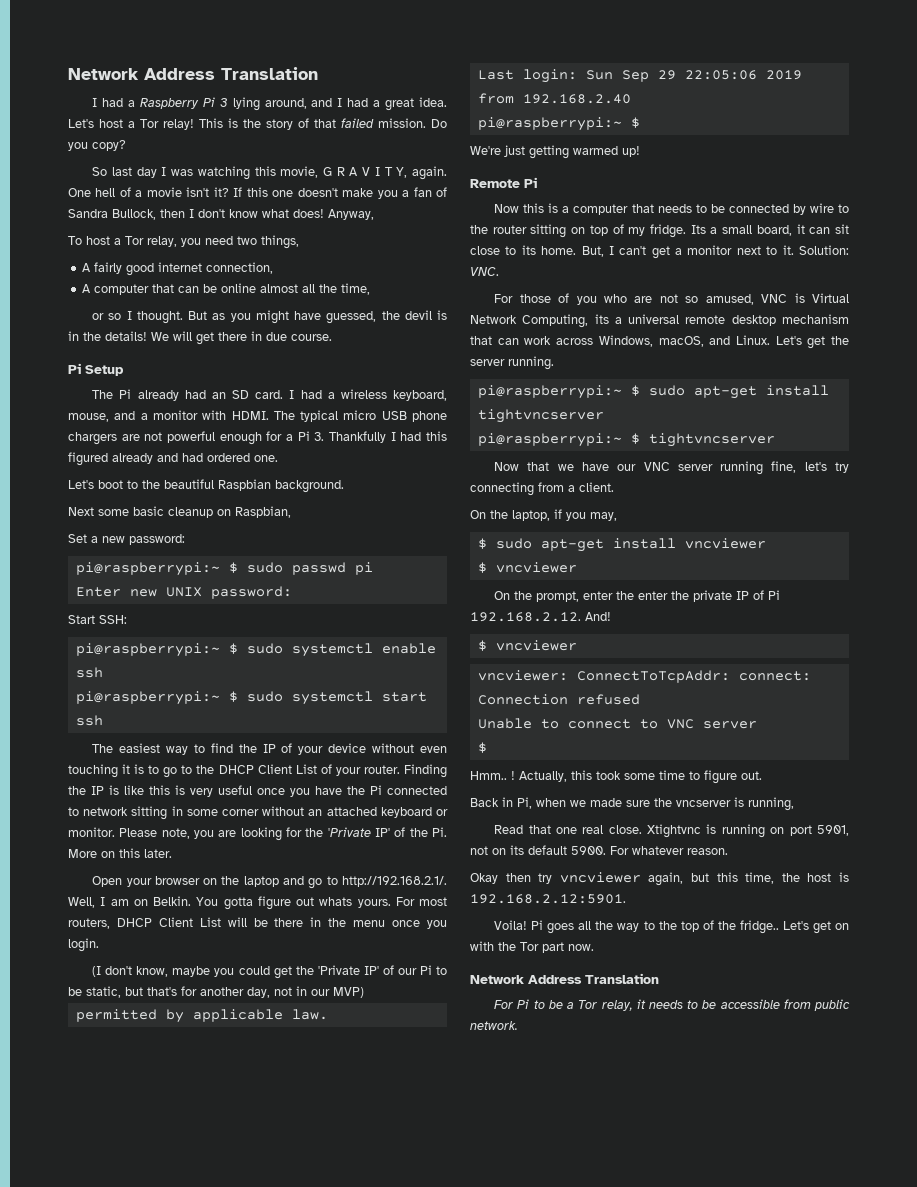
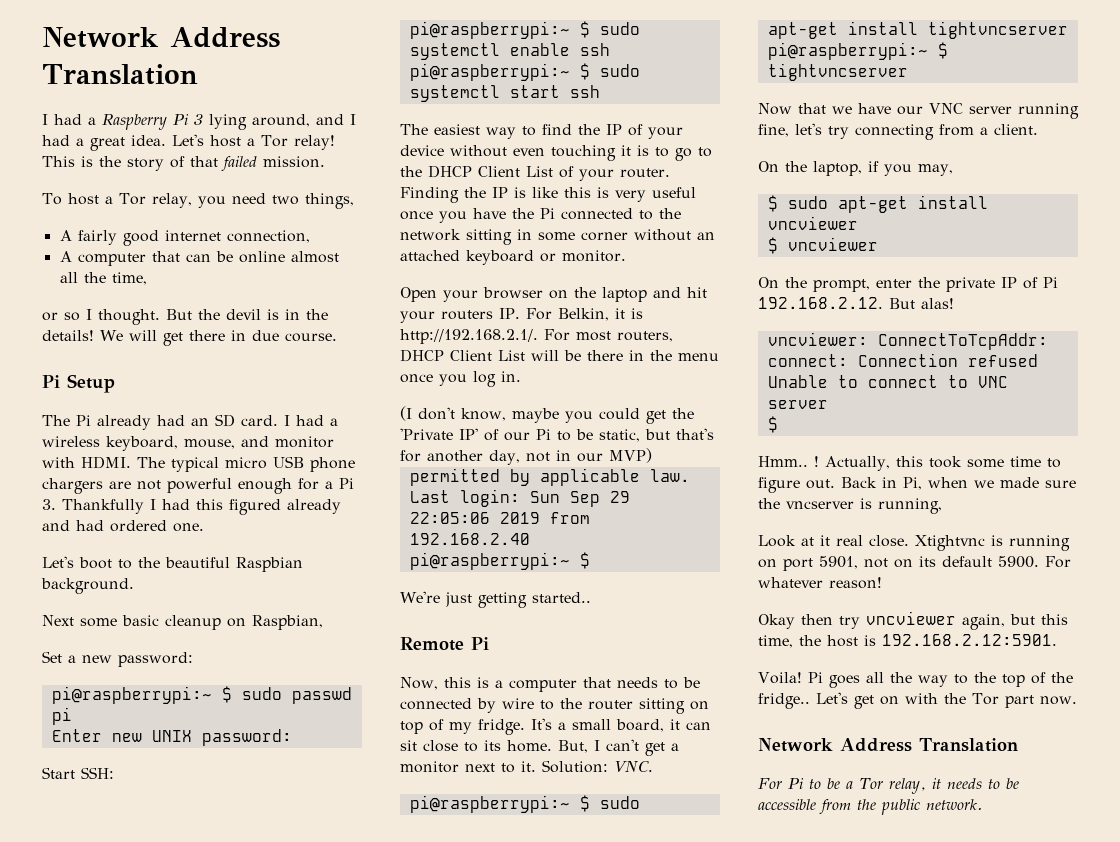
[431,119,447,128] [68,140,126,151] [92,166,448,180] [68,187,447,199] [68,209,374,220] Do you copy? // So last day I was watching this movie, G R A V I T Y, again. One hell of a movie isn't it? If this one doesn't make you a fan of Sandra Bullock, then I don't know what does! Anyway, -> (325, 162) none
[212,310,377,324] as you might have guessed, -> (192, 314) none
[140,413,148,420] a -> (269, 441) none
(79, 811) none -> [659,208,681,219] the
[119,827,447,841] [68,848,172,858] Please note, you are looking for the 'Private IP' of the Pi. More on this later. -> (626, 256) none
[308,876,447,889] [68,896,391,910] go to http://192.168.2.1/. Well, I am on Belkin. You gotta figure out whats yours. -> [687,287,707,298] [400,308,643,323] [400,329,538,344] hit your routers IP. For Belkin, it is http://192.168.2.1/.
[68,938,99,952] login. -> [473,371,521,387] log in.
[573,146,640,157] warmed up! -> [531,592,591,603] started..
[494,204,520,213] Now -> [400,677,438,690] Now,
[690,225,706,234] Its -> [531,718,552,730] It's
[494,293,849,305] [470,314,849,328] [470,335,849,349] [470,356,554,370] // For those of you who are not so amused, VNC is Virtual Network Computing, its a universal remote desktop mechanism that can work across Windows, macOS, and Linux. Let's get the server running. -> (653, 766) none
[638,591,690,600] enter the -> (940, 282) none
[585,612,611,621] [477,640,577,651] And! // $ vncviewer -> [889,298,954,309] But alas!
(762, 775) // -> (835, 484) none
[494,825,577,834] Read that one -> [758,535,830,547] Look at it
[687,848,728,855] reason. -> [829,577,882,589] reason!
(811, 1004) none -> [857,799,876,810] the

